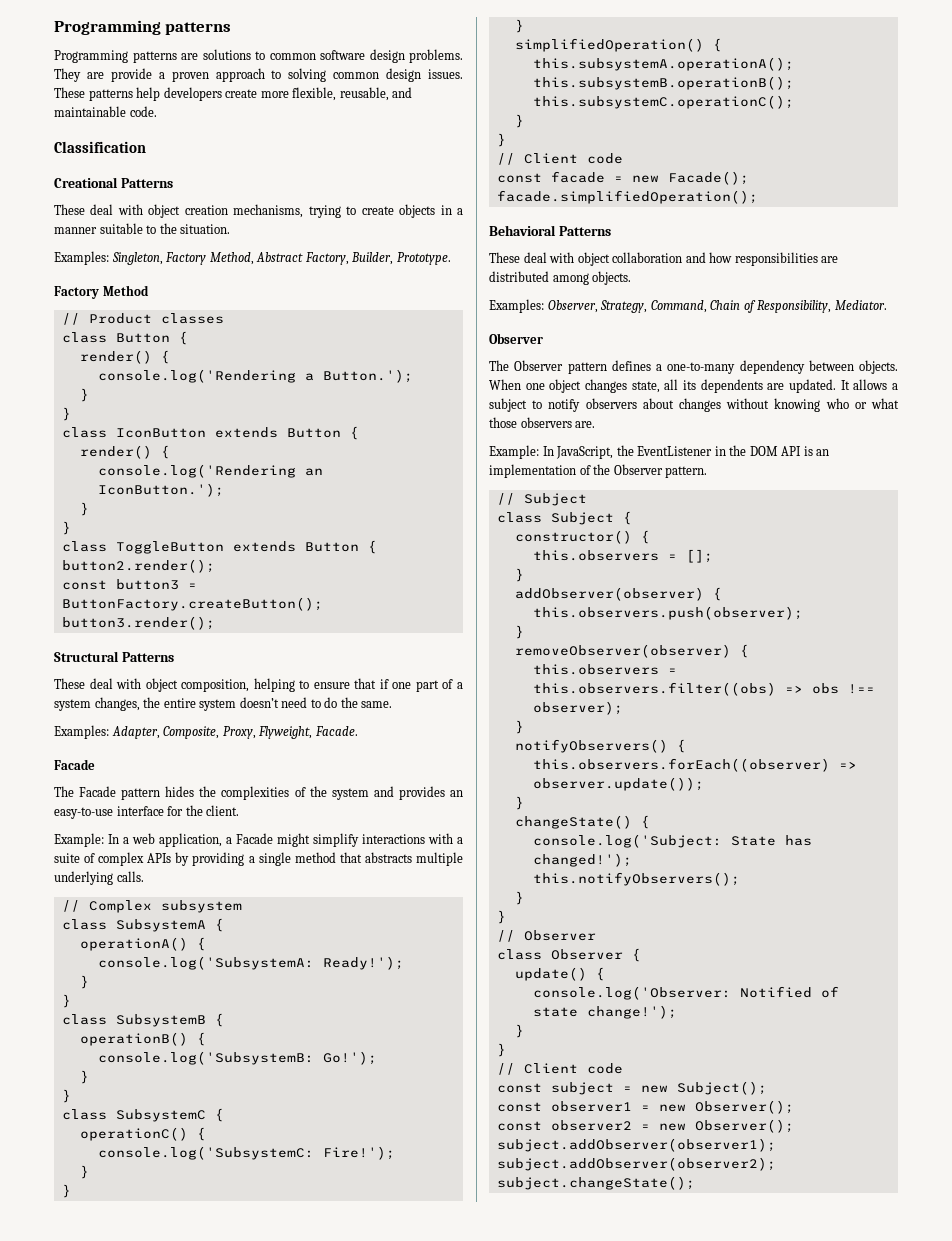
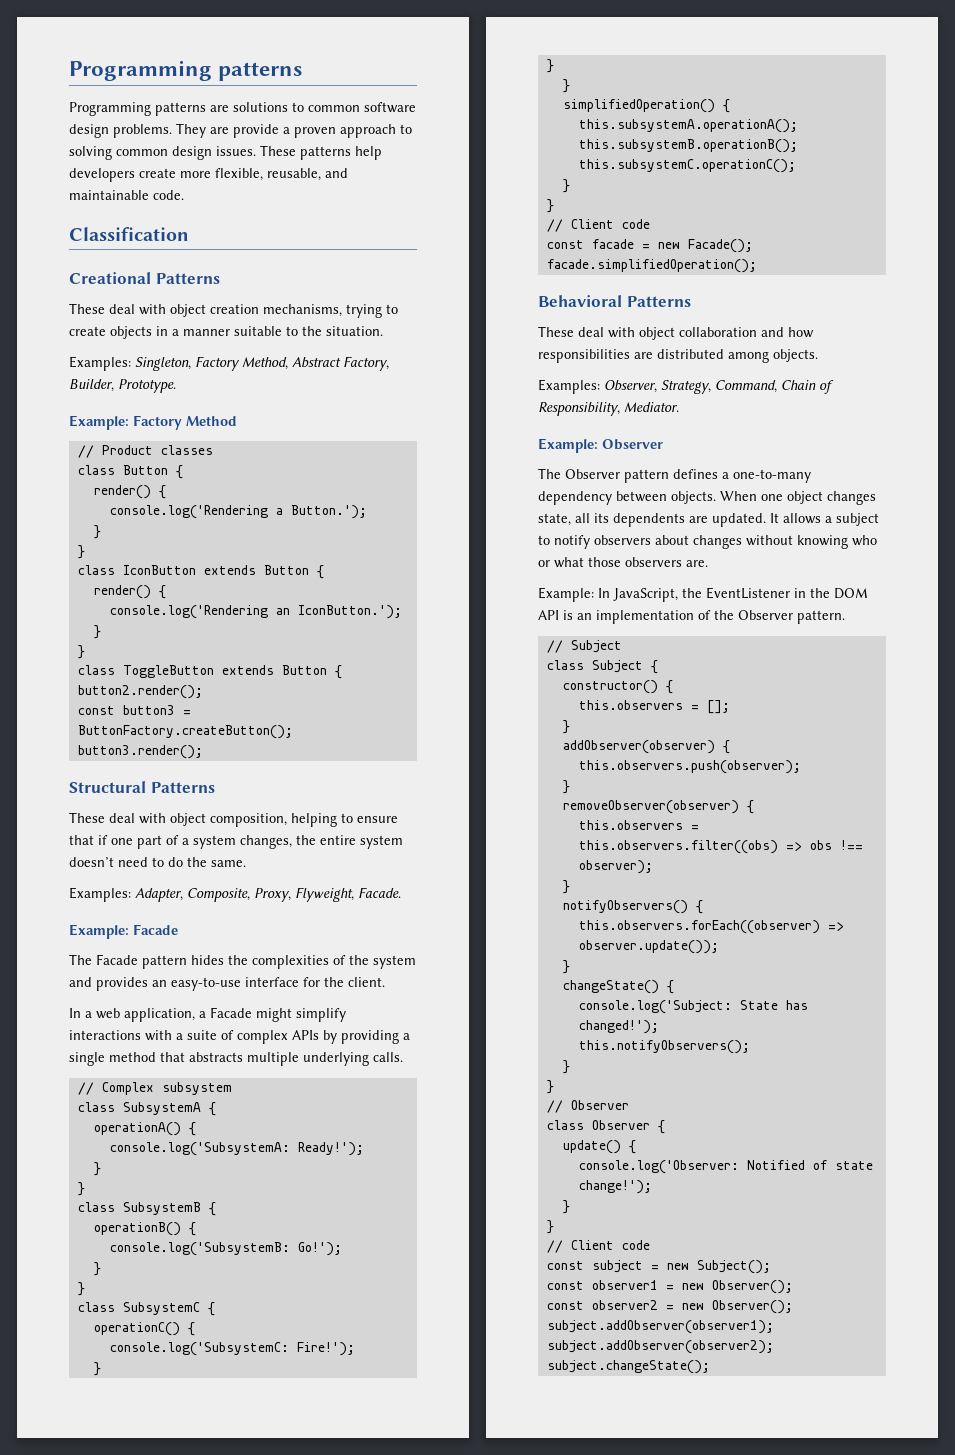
(451, 258) none -> [69,415,129,430] Example:
(358, 731) none -> [69,924,129,939] Example:
[54,833,104,847] Example: -> (385, 982) none
(887, 305) none -> [538,438,598,453] Example:

